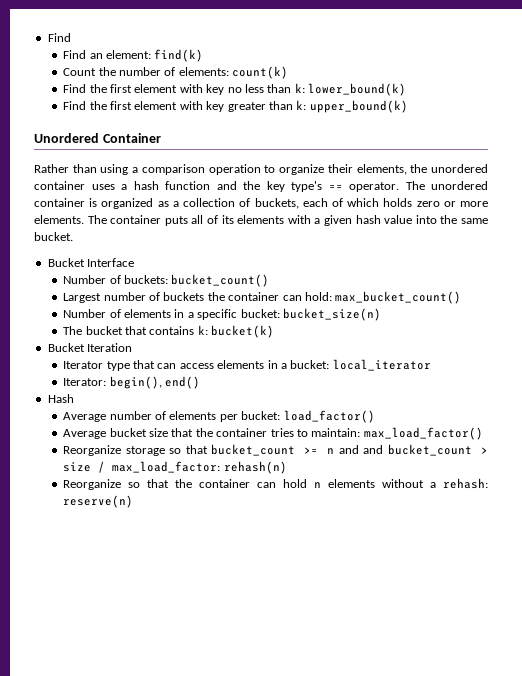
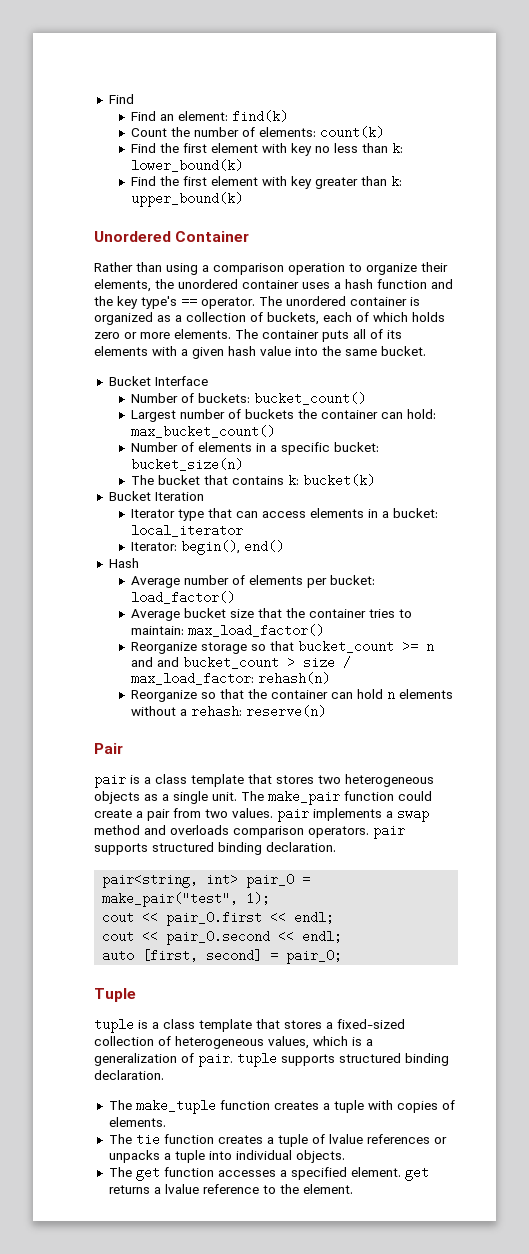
(134, 501) none -> [94,743,123,754] [94,773,434,788] [94,790,432,805] [94,807,429,822] [94,824,405,839] [94,842,336,855] [102,873,311,888] [102,892,271,907] [102,911,335,926] [102,930,343,945] [102,949,343,964] [94,988,136,1002] [94,1018,405,1033] [94,1036,373,1049] [94,1052,449,1067] [94,1070,164,1080] [108,1099,455,1114] [108,1117,166,1127] [108,1133,447,1147] [108,1150,345,1163] [108,1166,429,1181] [108,1184,353,1194] // Pair // pair is a class template that stores two heterogeneous objects as a single unit. The make_pair function could create a pair from two values. pair implements a swap method and overloads comparison operators. pair supports structured binding declaration. // pair<string, int> pair_0 = make_pair("test", 1); // cout << pair_0.first << endl; // cout << pair_0.second << endl; // auto [first, second] = pair_0; // Tuple // tuple is a class template that stores a fixed-sized collection of heterogeneous values, which is a generalization of pair. tuple supports structured binding declaration. // The make_tuple function creates a tuple with copies of elements. // The tie function creates a tuple of lvalue references or unpacks a tuple into individual objects. // The get function accesses a specified element. get returns a lvalue reference to the element.

